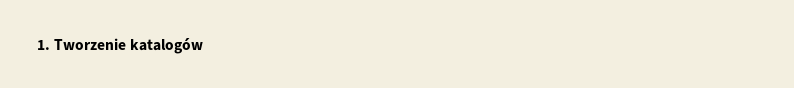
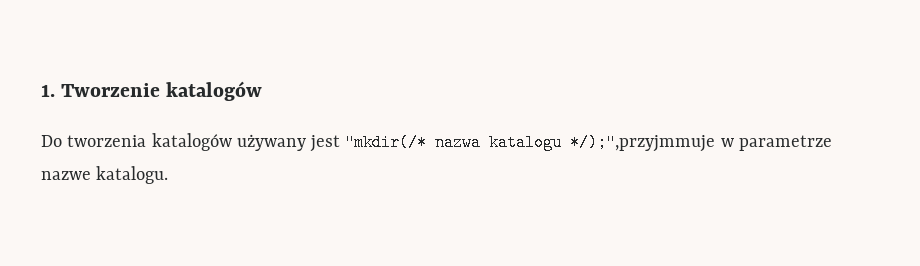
(204, 46) none -> [41,133,832,152] [41,166,169,184] // Do tworzenia katalogów używany jest "mkdir(/* nazwa katalogu */);",przyjmmuje w parametrze nazwe katalogu.

